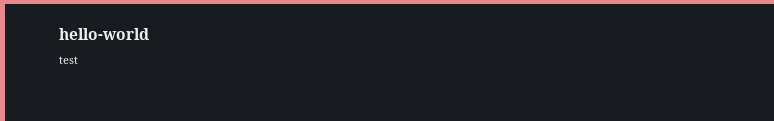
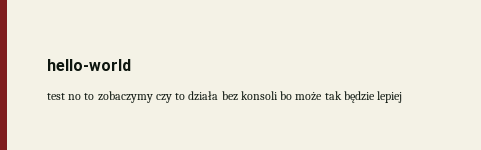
(78, 60) none -> [68,91,403,103] no to zobaczymy czy to działa bez konsoli bo może tak będzie lepiej

